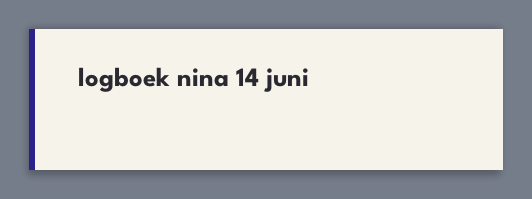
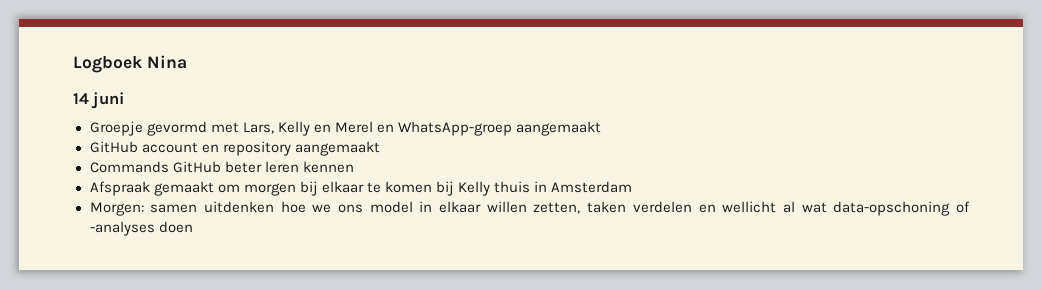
[78,67,230,92] logboek nina -> [73,55,187,73] Logboek Nina //
(310, 80) none -> [89,121,601,136] [89,141,380,156] [89,161,354,173] [89,181,633,196] [89,201,971,216] [89,221,193,236] // Groepje gevormd met Lars, Kelly en Merel en WhatsApp-groep aangemaakt // GitHub account en repository aangemaakt // Commands GitHub beter leren kennen // Afspraak gemaakt om morgen bij elkaar te komen bij Kelly thuis in Amsterdam // Morgen: samen uitdenken hoe we ons model in elkaar willen zetten, taken verdelen en wellicht al wat data-opschoning of -analyses doen

